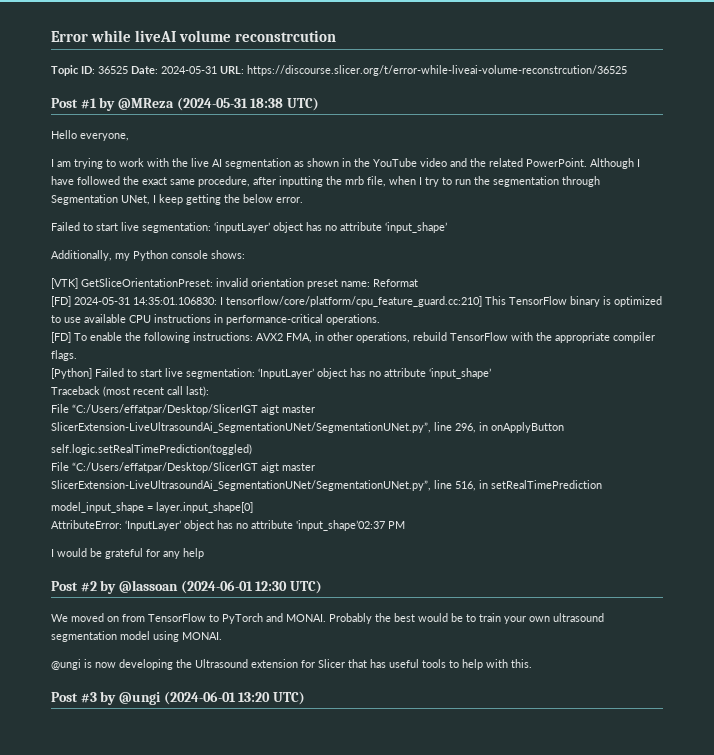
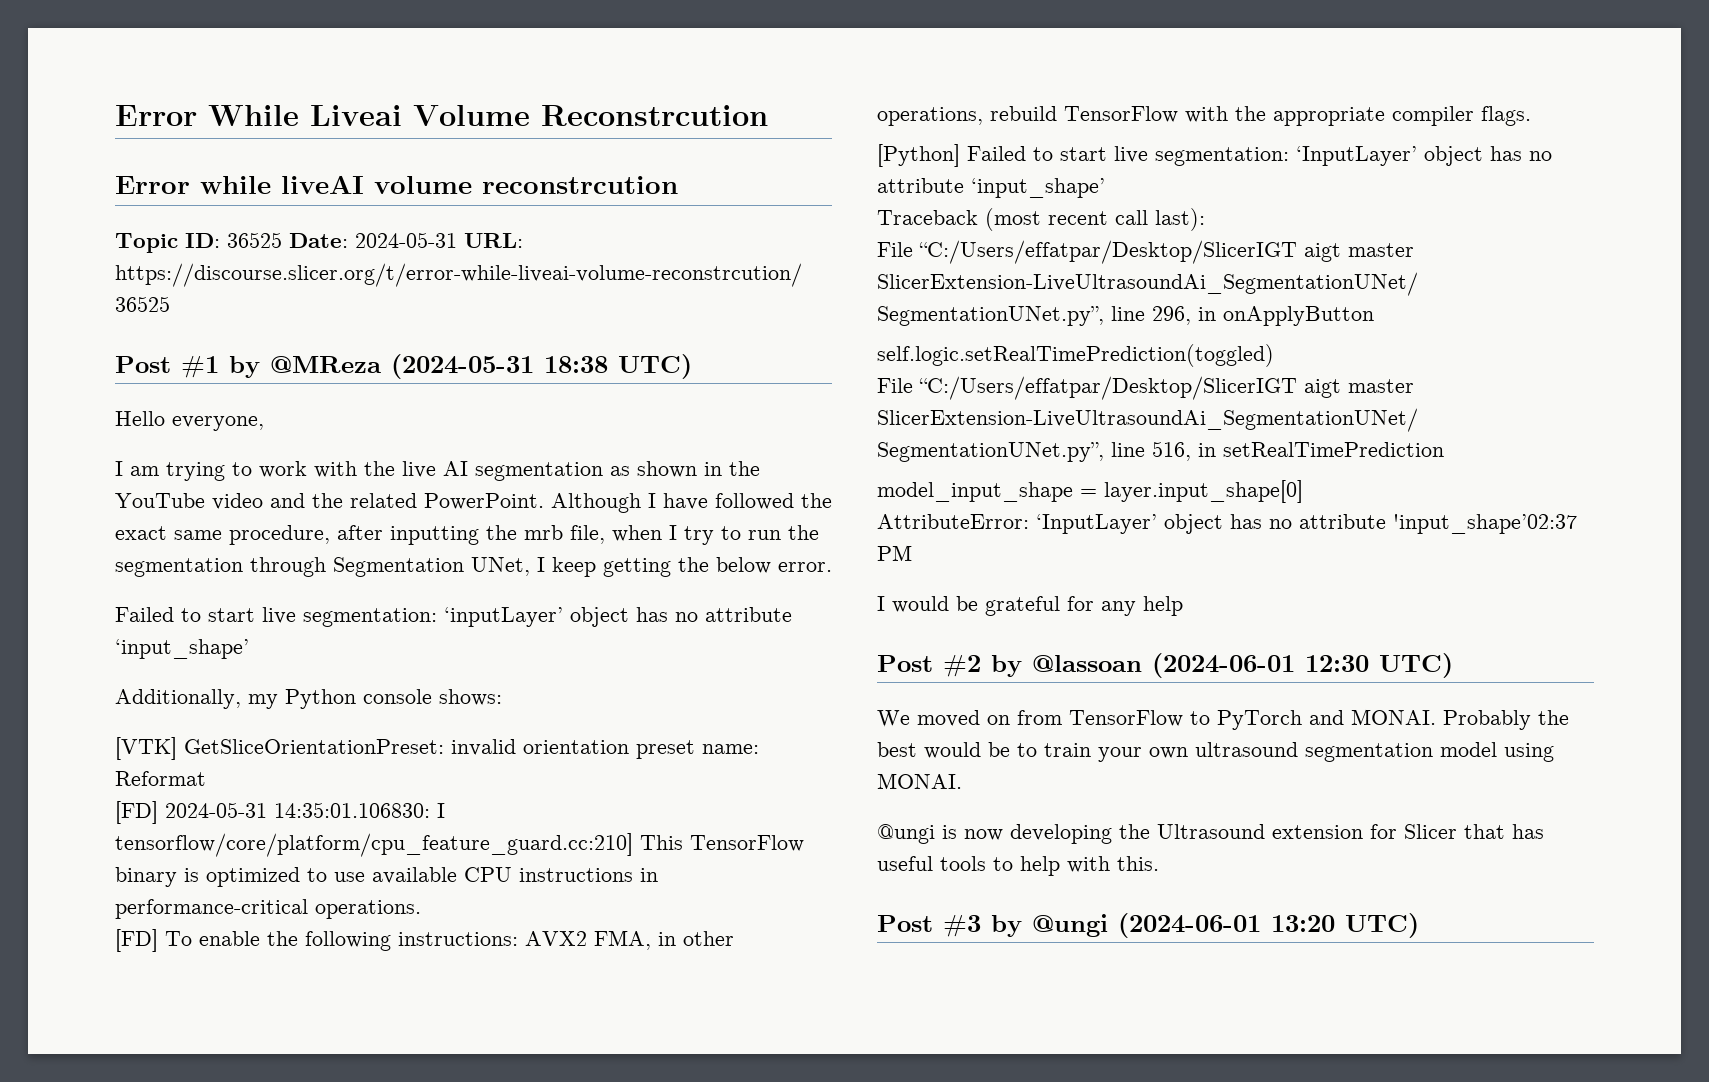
[51,31,88,42] Error -> [115,105,768,126] [115,176,190,194] Error While Liveai Volume Reconstrcution // Error

